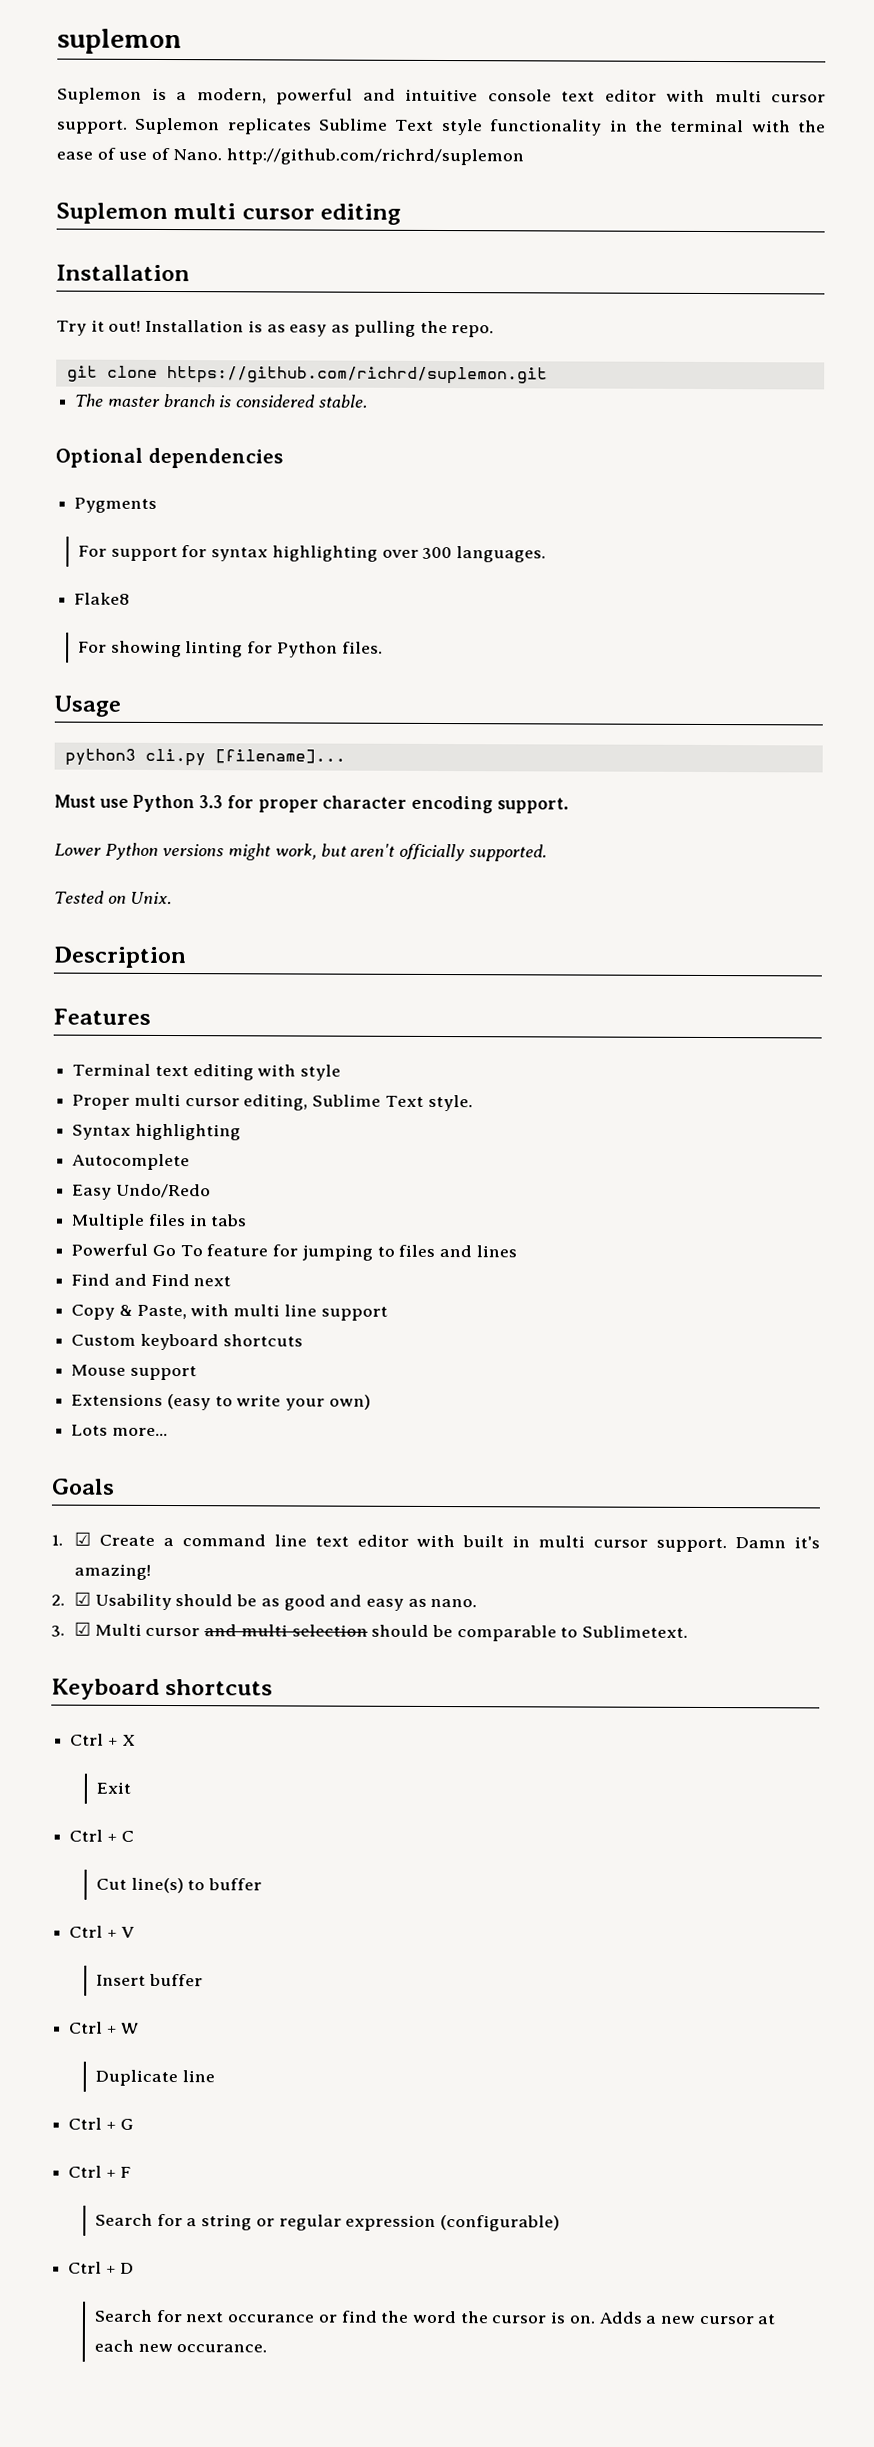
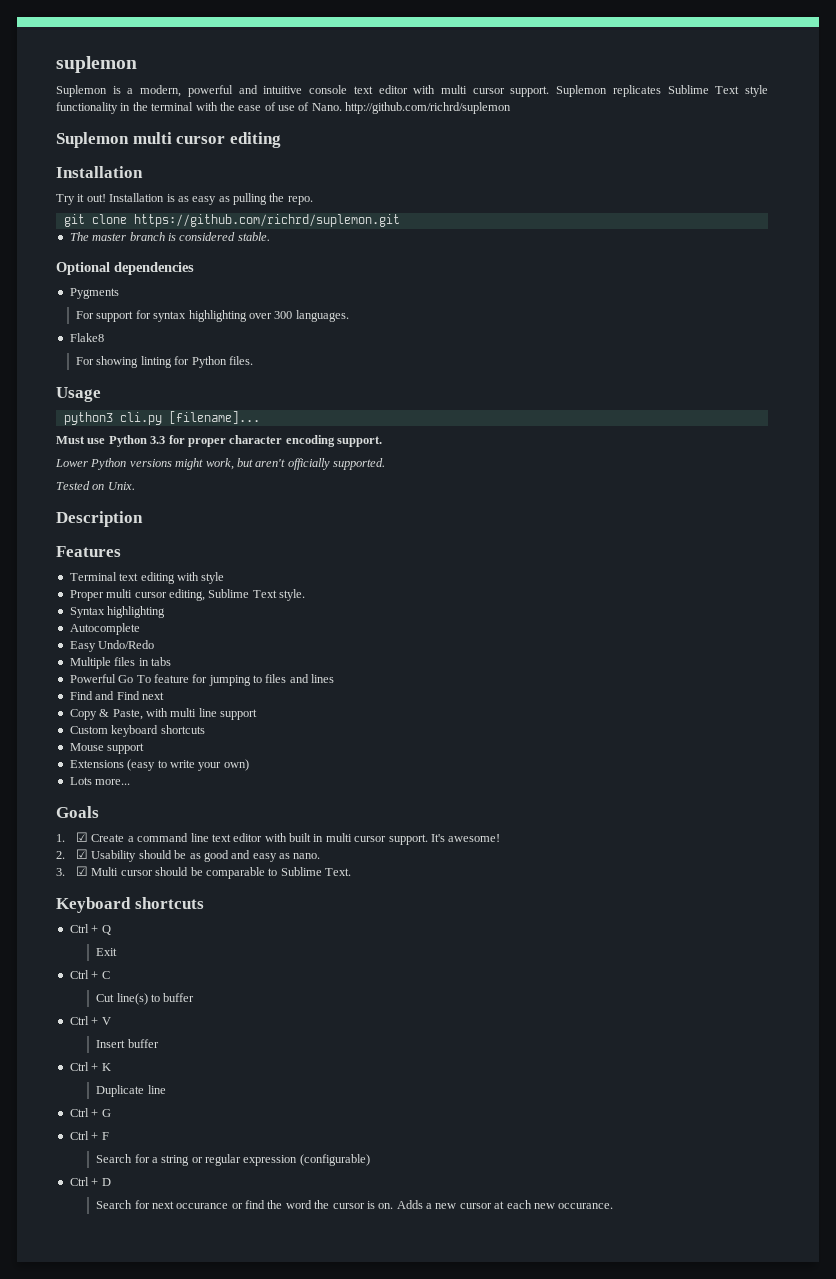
[735,1536,821,1549] [73,1563,151,1580] Damn it's amazing! -> [430,834,501,842] It's awesome!
[204,1624,368,1637] and multi selection -> (153, 873) none
[582,1625,689,1638] Sublimetext. -> [280,867,352,876] Sublime Text.
[121,1734,136,1746] X -> [101,925,111,935] Q
[120,2022,139,2034] W -> [101,1063,111,1071] K

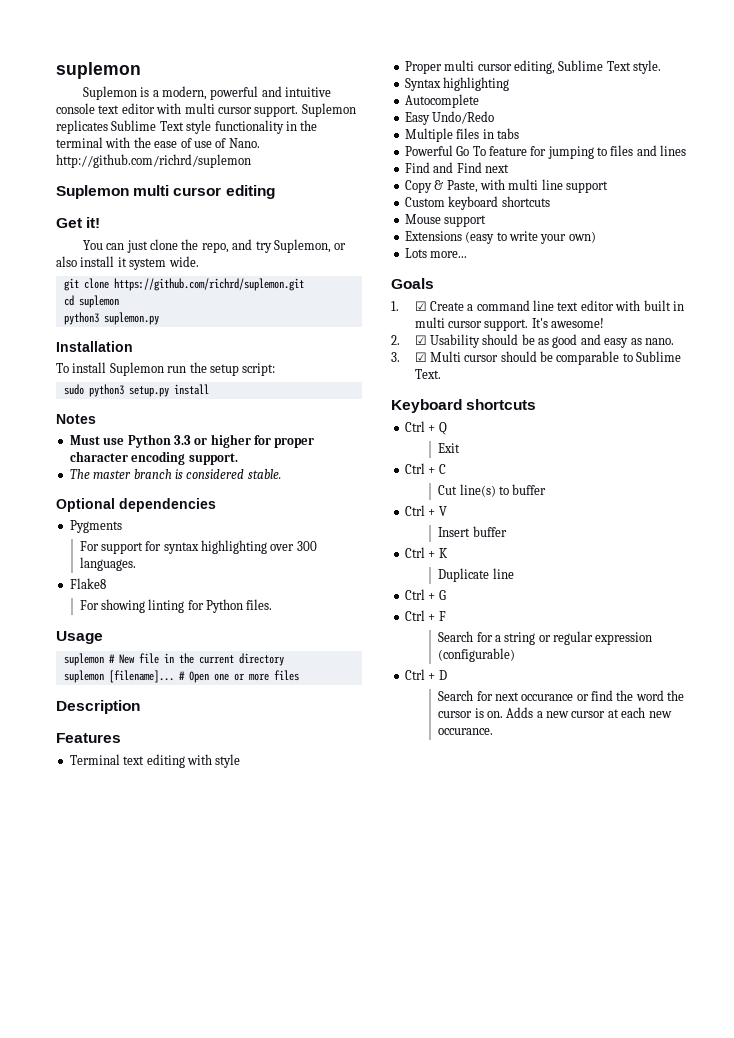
[56,166,143,178] [56,193,313,205] [63,214,400,227] Installation // Try it out! Installation is as easy as pulling the repo. // git clone https://github.com/richrd/suplemon.git -> [56,217,101,228] [82,239,347,253] [56,256,199,270] [63,278,304,291] [63,295,119,308] [63,312,159,325] [56,341,133,352] [56,362,276,376] [63,384,209,397] [56,414,96,424] [69,434,315,448] [69,451,238,465] Get it! // You can just clone the repo, and try Suplemon, or also install it system wide. // git clone https://github.com/richrd/suplemon.git // cd suplemon // python3 suplemon.py // Installation // To install Suplemon run the setup script: // sudo python3 setup.py install // Notes // Must use Python 3.3 or higher for proper character encoding support.
[63,411,260,425] [56,435,382,447] [55,458,385,470] [56,481,135,490] python3 cli.py [filename]... // Must use Python 3.3 for proper character encoding support. // Lower Python versions might work, but aren't officially supported. // Tested on Unix. -> [63,653,284,666] [63,670,299,683] suplemon # New file in the current directory // suplemon [filename]... # Open one or more files

